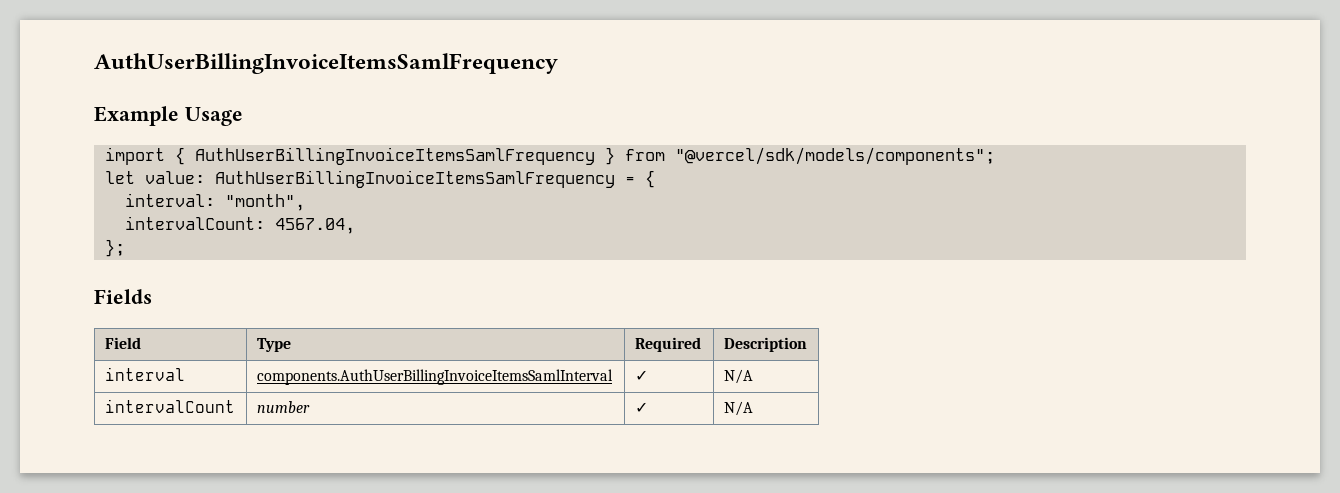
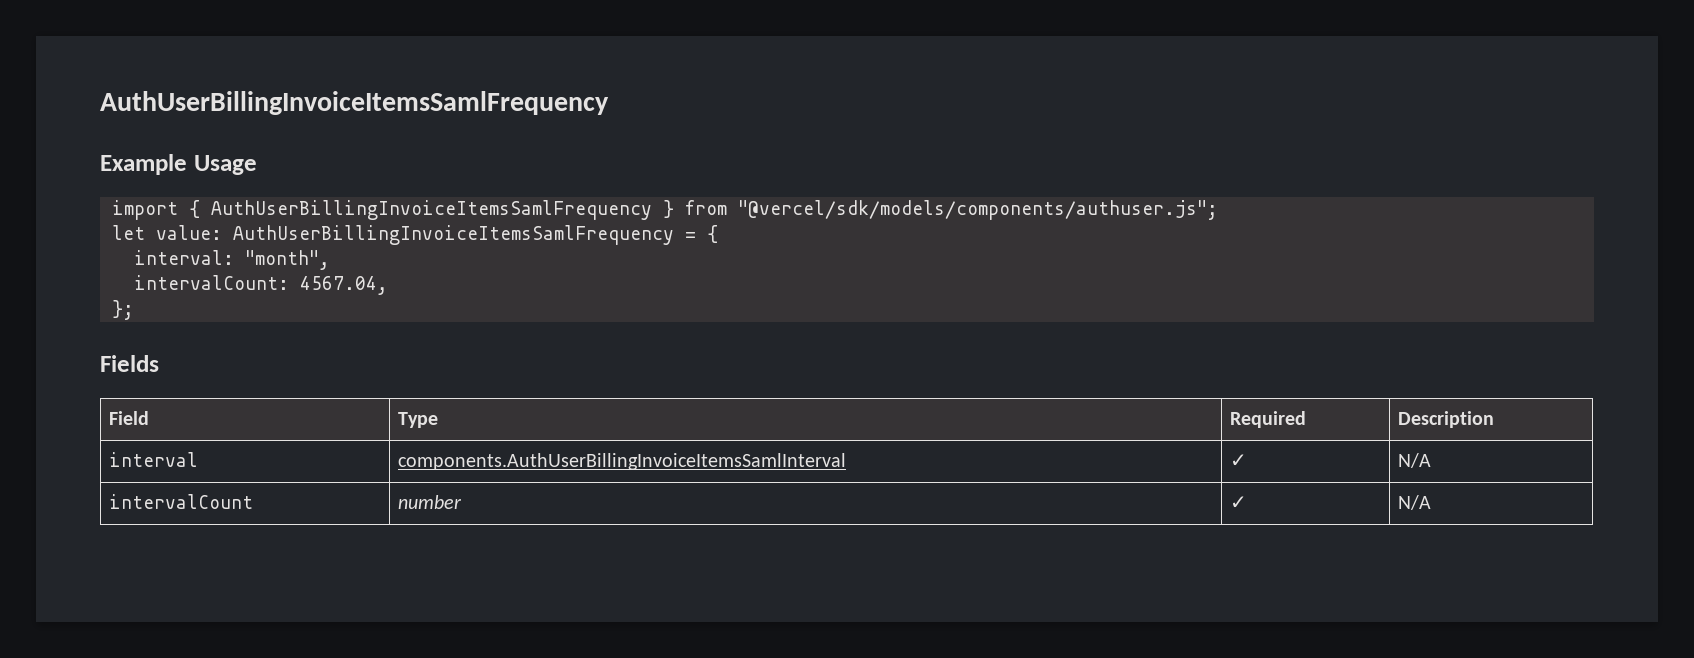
[674,147,995,165] "@vercel/sdk/models/components"; -> [738,200,1218,220] "@vercel/sdk/models/components/authuser.js";

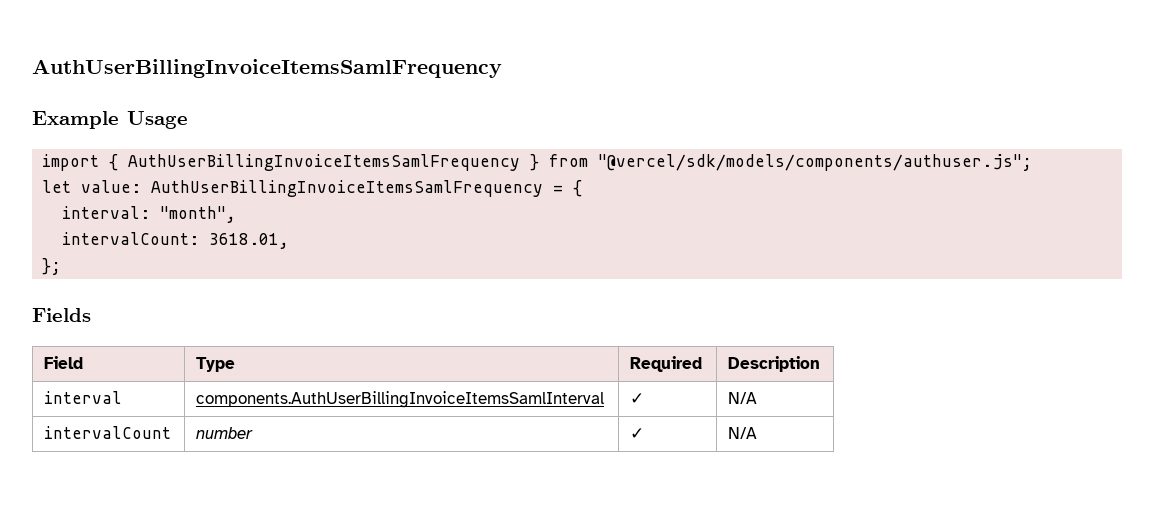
[300,276,388,295] 4567.04, -> [209,233,290,249] 3618.01,

